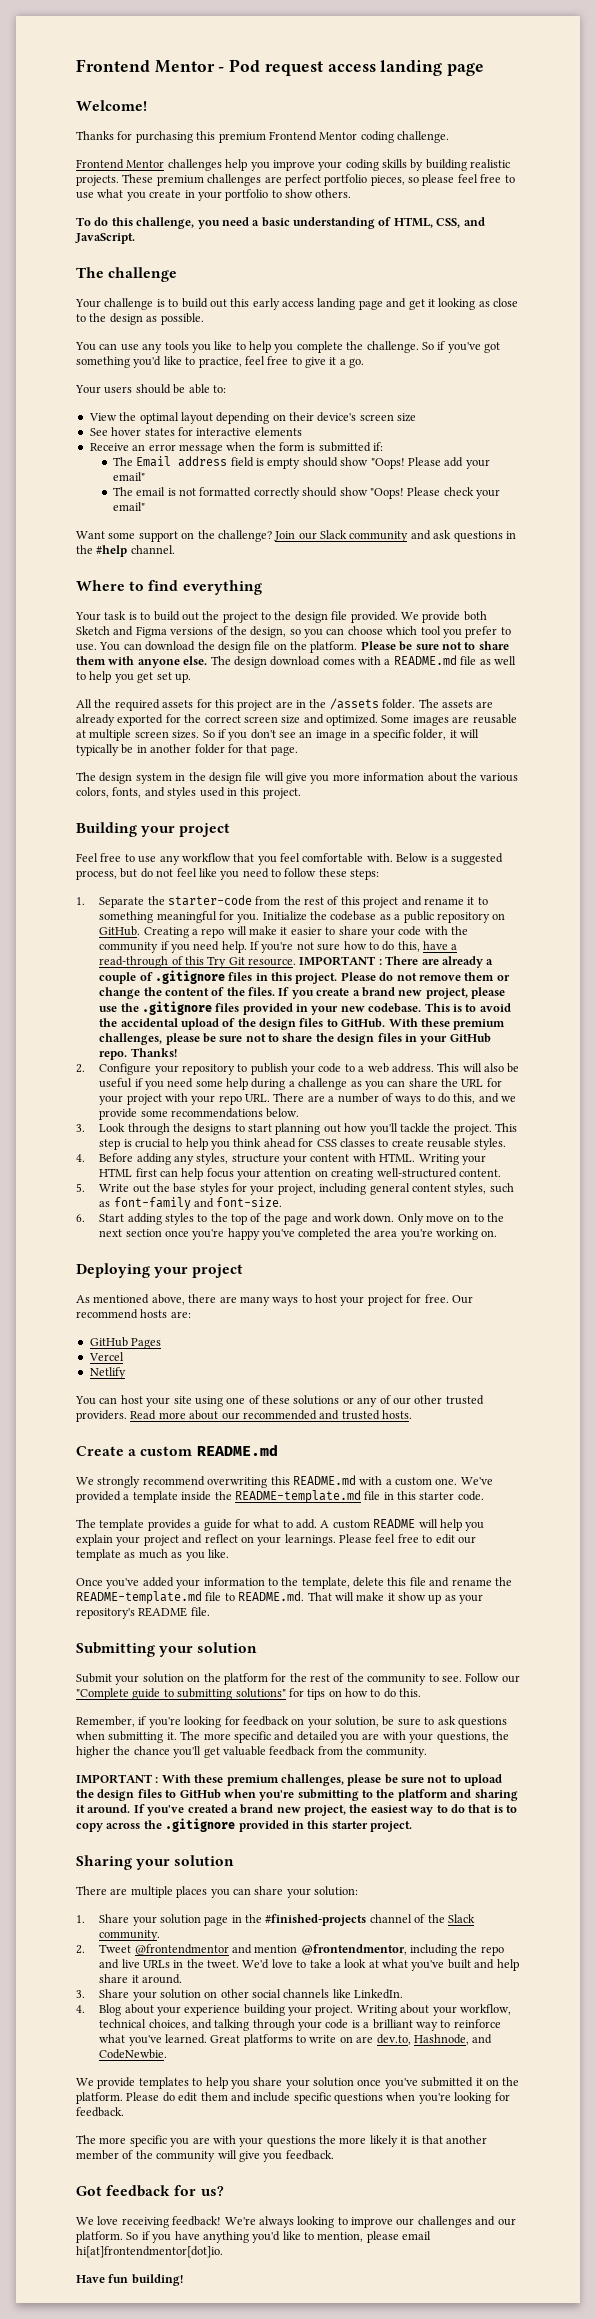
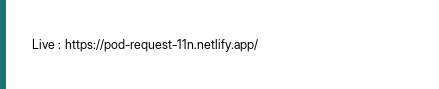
[76,59,485,76] [76,100,147,111] [76,131,449,143] [76,159,511,171] [76,174,515,186] [76,189,352,201] [76,217,485,229] [75,233,135,244] [76,267,178,282] [75,298,518,310] [76,313,204,325] [75,341,500,353] [76,356,365,368] [75,384,226,394] [88,412,417,424] [89,427,302,436] [89,442,384,454] [112,456,490,469] [112,472,145,481] [112,487,501,499] [112,502,145,511] [76,530,516,542] [76,545,175,557] [76,580,262,595] [75,611,487,623] [76,626,511,638] [76,641,509,653] [76,655,516,668] [76,671,191,683] [76,698,494,711] [76,714,517,726] [76,729,479,741] [76,744,298,756] [76,772,519,784] [76,787,301,799] [76,822,231,837] [76,853,504,865] [76,868,380,880] [76,895,488,908] [99,911,506,923] [99,926,469,938] [99,941,458,953] [99,956,494,968] [99,970,510,984] [99,987,506,999] [99,1001,511,1015] [99,1018,506,1030] [99,1033,491,1045] [99,1048,177,1060] [76,1063,520,1075] [99,1078,502,1090] [99,1093,517,1105] [99,1108,300,1120] [76,1123,518,1135] [99,1138,507,1150] [76,1153,486,1165] [99,1168,501,1180] [76,1183,514,1195] [99,1197,283,1210] [76,1213,505,1225] [99,1228,498,1240] [76,1263,244,1278] [76,1294,473,1306] [76,1309,191,1319] [89,1337,162,1349] [88,1352,124,1361] [89,1367,126,1379] [75,1395,484,1407] [76,1410,412,1422] [76,1444,278,1456] [76,1475,493,1488] [76,1490,484,1503] [76,1519,485,1531] [76,1534,476,1546] [76,1549,229,1561] [76,1577,512,1589] [76,1591,484,1604] [76,1607,210,1619] [76,1642,258,1657] [76,1673,520,1685] [76,1688,422,1700] [76,1716,507,1728] [76,1731,509,1743] [76,1746,428,1758] [76,1774,503,1786] [76,1789,518,1801] [76,1804,517,1816] [76,1818,412,1832] [76,1855,235,1870] [76,1886,358,1898] [76,1914,475,1926] [99,1930,161,1941] [76,1944,504,1956] [99,1959,519,1971] [99,1974,182,1984] [76,1989,404,2001] [76,2004,511,2016] [99,2019,501,2031] [99,2034,493,2046] [99,2049,168,2059] [76,2077,520,2089] [76,2092,510,2104] [76,2107,124,2117] [76,2135,488,2147] [76,2150,334,2162] [76,2185,224,2197] [76,2216,516,2228] [76,2231,432,2243] [76,2246,223,2258] [76,2274,183,2286] Frontend Mentor - Pod request access landing page // Welcome! // Thanks for purchasing this premium Frontend Mentor coding challenge. // Frontend Mentor challenges help you improve your coding skills by building realistic projects. These premium challenges are perfect portfolio pieces, so please feel free to use what you create in your portfolio to show others. // To do this challenge, you need a basic understanding of HTML, CSS, and JavaScript. // The challenge // Your challenge is to build out this early access landing page and get it looking as close to the design as possible. // You can use any tools you like to help you complete the challenge. So if you've got something you'd like to practice, feel free to give it a go. // Your users should be able to: // View the optimal layout depending on their device's screen size // See hover states for interactive elements // Receive an error message when the form is submitted if: // The Email address field is empty should show "Oops! Please add your email" // The email is not formatted correctly should show "Oops! Please check your email" // Want some support on the challenge? Join our Slack community and ask questions in the #help channel. // Where to find everything // Your task is to build out the project to the design file provided. We provide both Sketch and Figma versions of the design, so you can choose which tool you prefer to use. You can download the design file on the platform. Please be sure not to share them with anyone else. The design download comes with a README.md file as well to help you get set up. // All the required assets for this project are in the /assets folder. The assets are already exported for the correct screen size and optimized. Some images are reusable at multiple screen sizes. So if you don't see an image in a specific folder, it will typically be in another folder for that page. // The design system in the design file will give you more information about the various colors, fonts, and styles used in this project. // Building your project // Feel free to use any workflow that you feel comfortable with. Below is a suggested process, but do not feel like you need to follow these steps: // 1. Separate the starter-code from the rest of this project and rename it to something meaningful for you. Initialize the codebase as a public repository on GitHub. Creating a repo will make it easier to share your code with the community if you need help. If you're not sure how to do this, have a read-through of this Try Git resource. IMPORTANT : There are already a couple of .gitignore files in this project. Please do not remove them or change the content of the files. If you create a brand new project, please use the .gitignore files provided in your new codebase. This is to avoid the accidental upload of the design files to GitHub. With these premium challenges, please be sure not to share the design files in your GitHub repo. Thanks! // 2. Configure your repository to publish your code to a web address. This will also be useful if you need some help during a challenge as you can share the URL for your project with your repo URL. There are a number of ways to do this, and we provide some recommendations below. // 3. Look through the designs to start planning out how you'll tackle the project. This step is crucial to help you think ahead for CSS classes to create reusable styles. // 4. Before adding any styles, structure your content with HTML. Writing your HTML first can help focus your attention on creating well-structured content. // 5. Write out the base styles for your project, including general content styles, such as font-family and font-size. // 6. Start adding styles to the top of the page and work down. Only move on to the next section once you're happy you've completed the area you're working on. // Deploying your project // As mentioned above, there are many ways to host your project for free. Our recommend hosts are: // GitHub Pages // Vercel // Netlify // You can host your site using one of these solutions or any of our other trusted providers. Read more about our recommended and trusted hosts. // Create a custom README.md // We strongly recommend overwriting this README.md with a custom one. We've provided a template inside the README-template.md file in this starter code. // The template provides a guide for what to add. A custom README will help you explain your project and reflect on your learnings. Please feel free to edit our template as much as you like. // Once you've added your information to the template, delete this file and rename the README-template.md file to README.md. That will make it show up as your repository's README file. // Submitting your solution // Submit your solution on the platform for the rest of the community to see. Follow our "Complete guide to submitting solutions" for tips on how to do this. // Remember, if you're looking for feedback on your solution, be sure to ask questions when submitting it. The more specific and detailed you are with your questions, the higher the chance you'll get valuable feedback from the community. // IMPORTANT : With these premium challenges, please be sure not to upload the design files to GitHub when you're submitting to the platform and sharing it around. If you've created a brand new project, the easiest way to do that is to copy across the .gitignore provided in this starter project. // Sharing your solution // There are multiple places you can share your solution: // 1. Share your solution page in the #finished-projects channel of the Slack community. // 2. Tweet @frontendmentor and mention @frontendmentor, including the repo and live URLs in the tweet. We'd love to take a look at what you've built and help share it around. // 3. Share your solution on other social channels like LinkedIn. // 4. Blog about your experience building your project. Writing about your workflow, technical choices, and talking through your code is a brilliant way to reinforce what you've learned. Great platforms to write on are dev.to, Hashnode, and CodeNewbie. // We provide templates to help you share your solution once you've submitted it on the platform. Please do edit them and include specific questions when you're looking for feedback. // The more specific you are with your questions the more likely it is that another member of the community will give you feedback. // Got feedback for us? // We love receiving feedback! We're always looking to improve our challenges and our platform. So if you have anything you'd like to mention, please email hi[at]frontendmentor[dot]io. // Have fun building! -> [32,39,258,52] Live : https://pod-request-11n.netlify.app/

